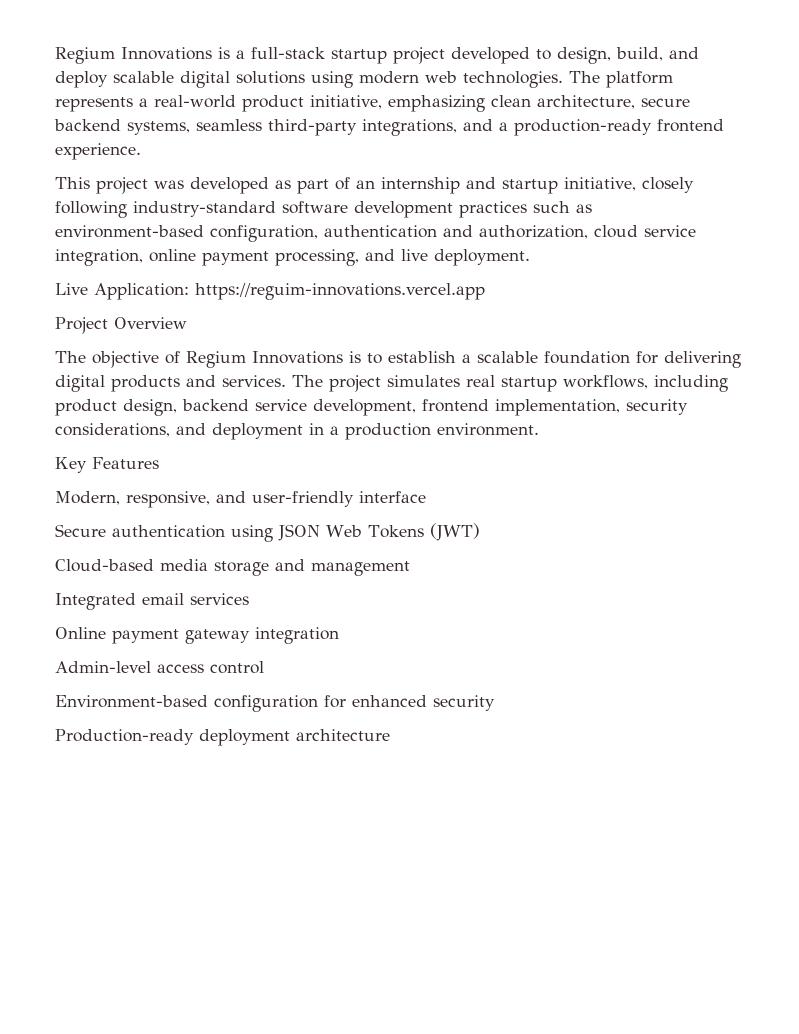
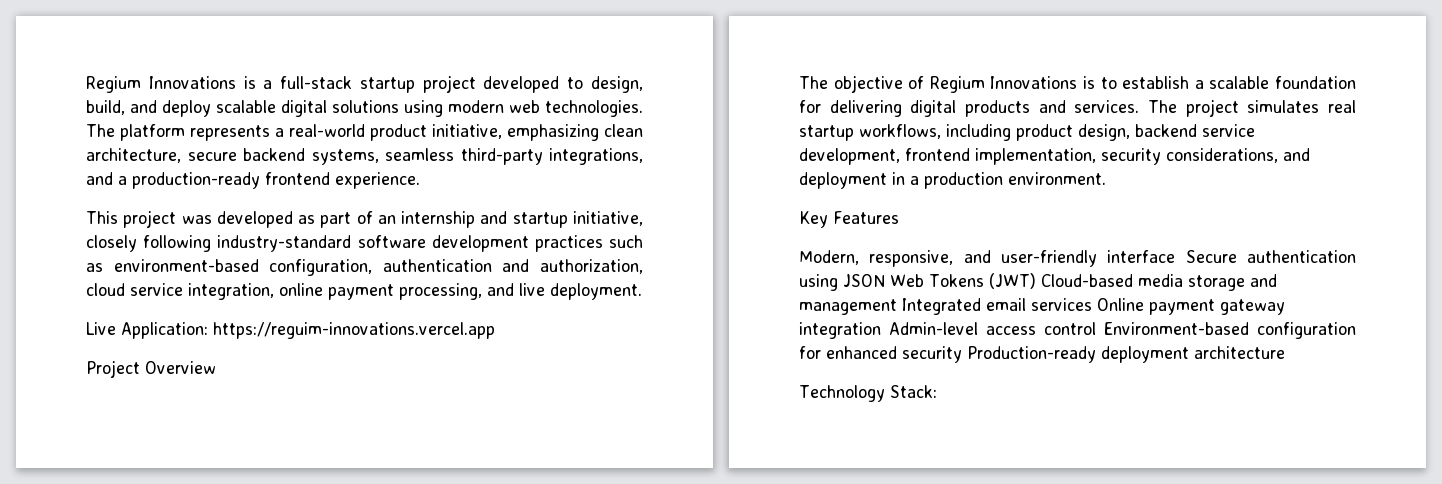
(426, 497) // -> (1176, 256) none
(480, 532) // -> (1036, 281) none
(410, 568) // -> (897, 307) none
(249, 599) // -> (1092, 304) none
(339, 635) // -> (881, 330) none
(264, 667) // -> (1096, 328) none
(495, 703) // -> (962, 354) none
(390, 735) none -> [799,385,937,402] // Technology Stack:

